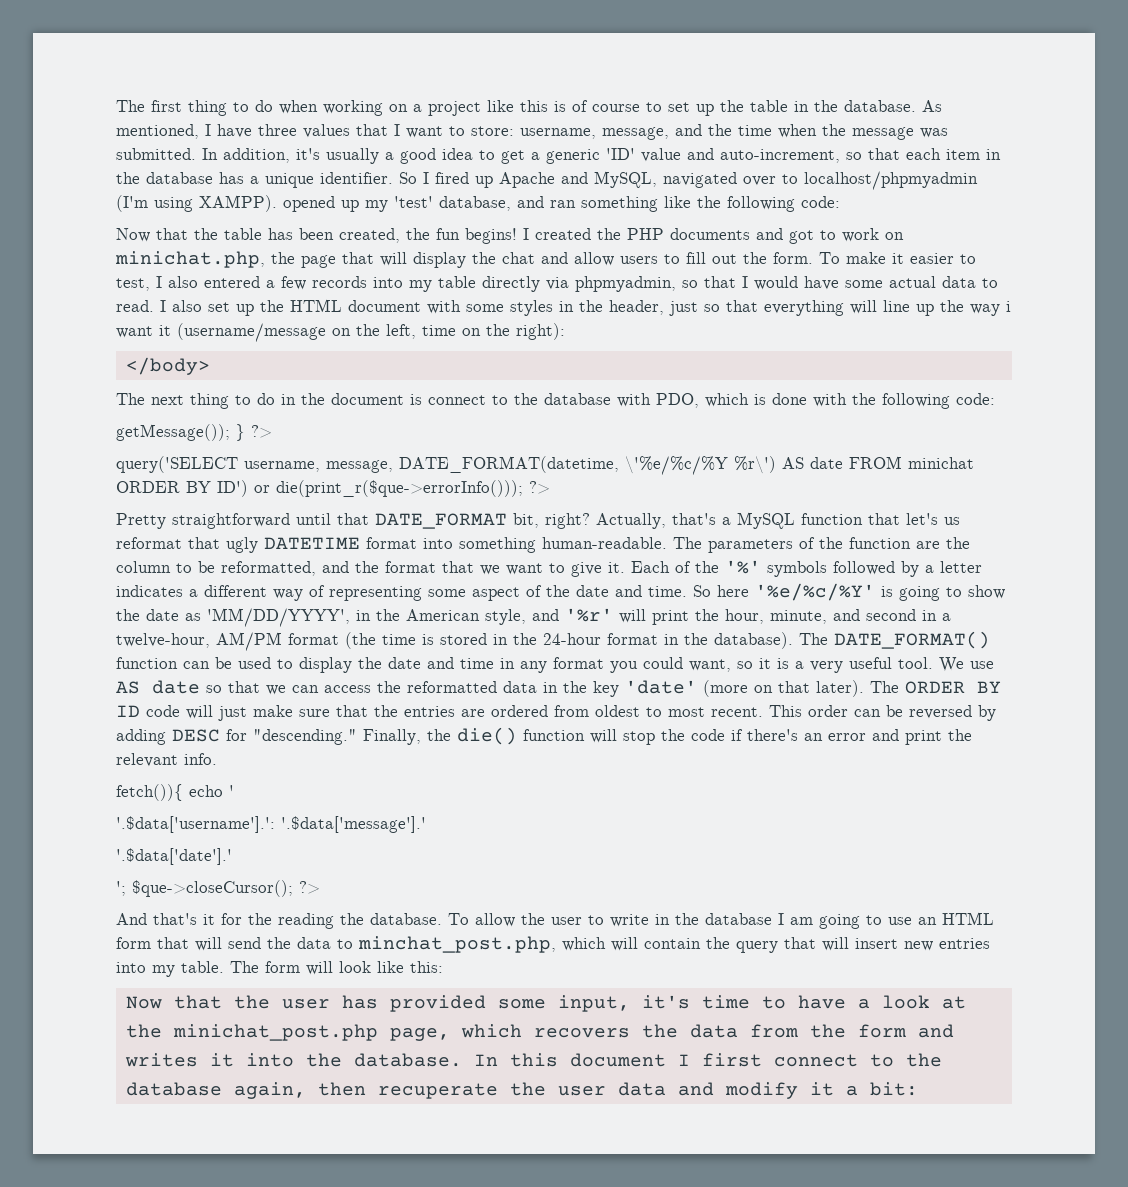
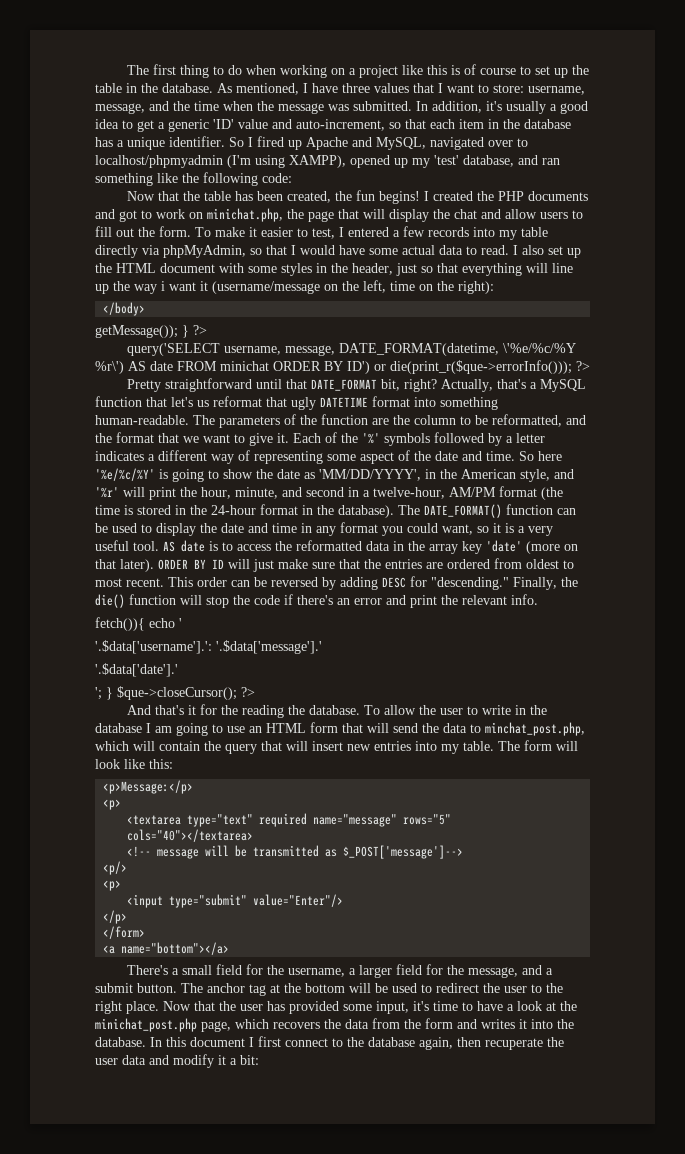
[199,195,277,212] XAMPP). -> [289,155,346,168] XAMPP),
[168,276,198,288] also -> (344, 232) none
[575,276,676,292] phpmyadmin, -> [163,245,246,258] phpMyAdmin,
[116,393,995,409] // The next thing to do in the document is connect to the database with PDO, which is done with the following code: -> (146, 309) none
[939,657,994,672] [116,680,319,695] We use AS date so that we can -> [163,540,233,552] AS date is to
(587, 687) none -> [429,544,458,554] array
[870,681,899,693] The -> (154, 565) none
[146,705,180,717] code -> (224, 564) none
(126, 888) none -> [106,687,113,700] }
(443, 967) none -> [103,780,194,794] [103,799,122,810] [127,813,452,827] [127,829,254,842] [127,845,464,859] [103,861,128,875] [103,880,122,891] [127,894,344,908] [103,910,128,924] [103,926,146,939] [103,942,230,955] [127,964,554,978] [95,983,563,996] [95,1001,159,1014] <p>Message:</p> // <p> // <textarea type="text" required name="message" rows="5" cols="40"></textarea> // <!-- message will be transmitted as $_POST['message']--> // <p/> // <p> // <input type="submit" value="Enter"/> // </p> // </form> // <a name="bottom"></a> // There's a small field for the username, a larger field for the message, and a submit button. The anchor tag at the bottom will be used to redirect the user to the right place.

